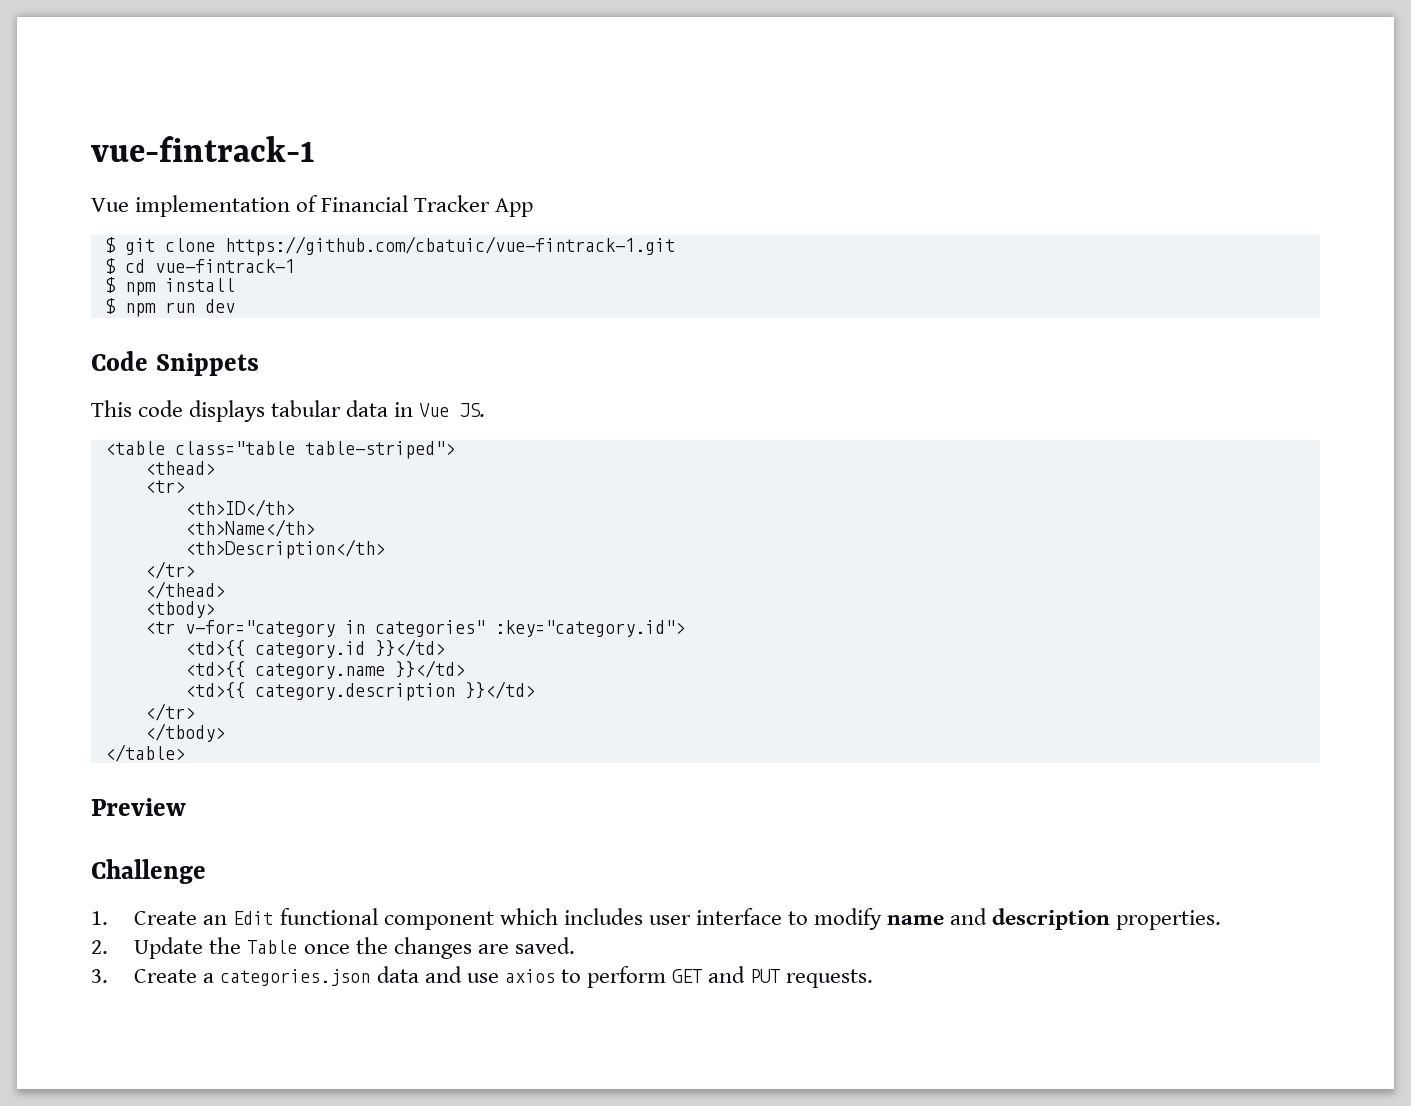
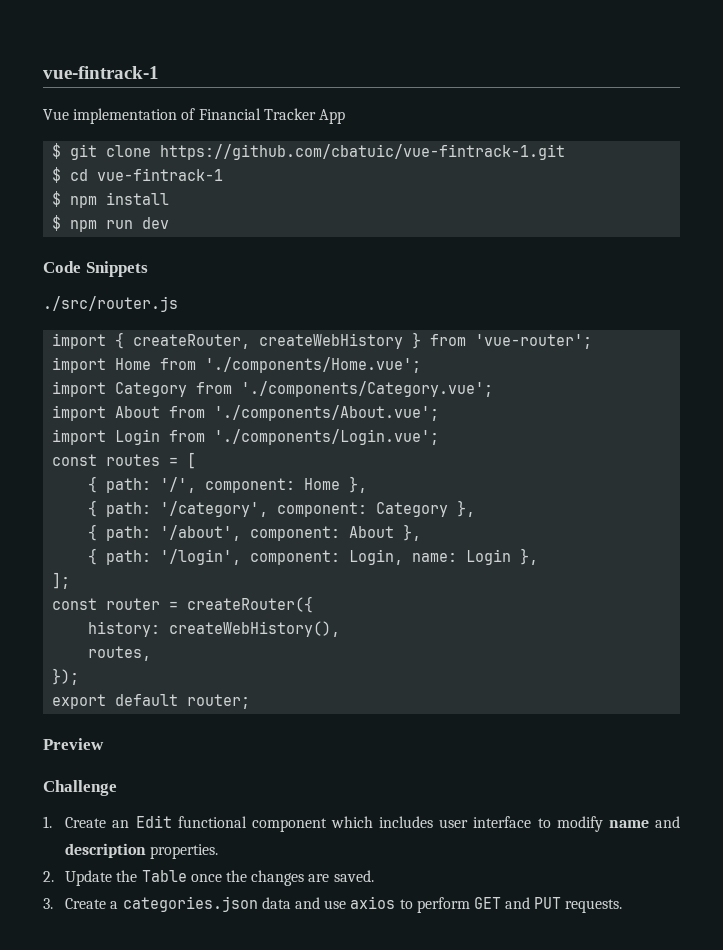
[91,400,486,422] [104,441,455,459] [144,461,215,475] [144,480,185,493] [184,499,295,517] [184,519,315,537] [184,539,385,559] [144,561,195,579] [144,581,225,599] [144,601,215,618] [144,620,685,637] [184,639,445,658] [184,660,465,679] [184,681,535,701] [144,703,195,721] [144,723,225,742] [104,744,185,762] This code displays tabular data in Vue JS. // <table class="table table-striped"> // <thead> // <tr> // <th>ID</th> // <th>Name</th> // <th>Description</th> // </tr> // </thead> // <tbody> // <tr v-for="category in categories" :key="category.id"> // <td>{{ category.id }}</td> // <td>{{ category.name }}</td> // <td>{{ category.description }}</td> // </tr> // </tbody> // </table> -> [43,296,178,312] [52,332,593,349] [52,357,422,373] [52,381,494,397] [52,405,440,421] [52,429,440,445] [52,452,197,469] [88,476,368,493] [88,500,476,517] [88,524,422,541] [88,548,539,565] [52,572,71,589] [52,596,314,613] [88,621,341,637] [88,646,152,661] [52,668,80,685] [52,694,251,709] ./src/router.js // import { createRouter, createWebHistory } from 'vue-router'; // import Home from './components/Home.vue'; // import Category from './components/Category.vue'; // import About from './components/About.vue'; // import Login from './components/Login.vue'; // const routes = [ // { path: '/', component: Home }, // { path: '/category', component: Category }, // { path: '/about', component: About }, // { path: '/login', component: Login, name: Login }, // ]; // const router = createRouter({ // history: createWebHistory(), // routes, // }); // export default router;

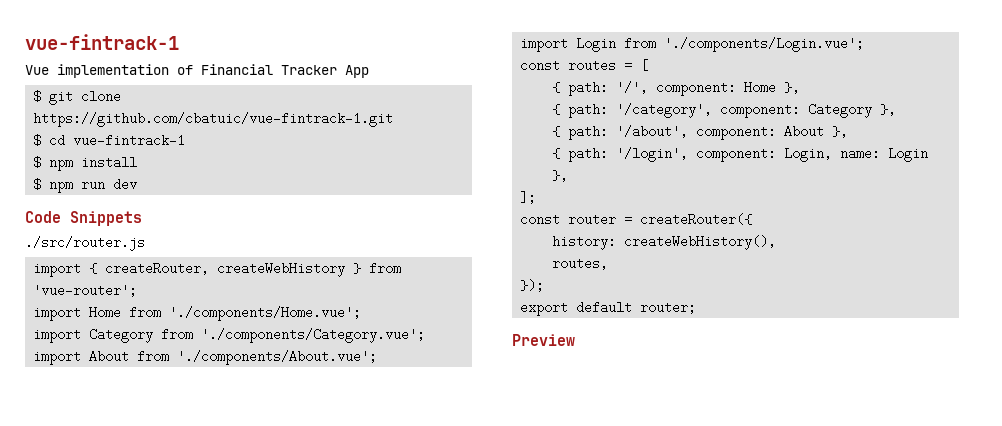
[43,780,117,796] [43,815,680,832] [65,843,219,859] [43,870,374,886] [43,896,623,913] // Challenge // 1. Create an Edit functional component which includes user interface to modify name and description properties. // 2. Update the Table once the changes are saved. // 3. Create a categories.json data and use axios to perform GET and PUT requests. -> (575, 340) none

